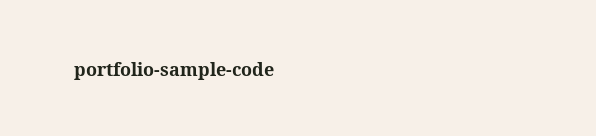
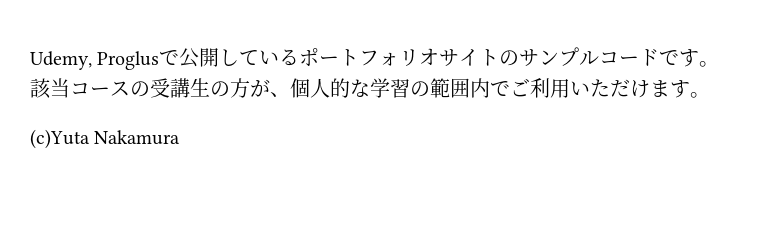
[74,62,274,80] portfolio-sample-code -> [30,47,720,70] [30,78,710,99] [30,129,181,149] Udemy, Proglusで公開しているポートフォリオサイトのサンプルコードです。該当コースの受講生の方が、個人的な学習の範囲内でご利用いただけます。 // (c)Yuta Nakamura

